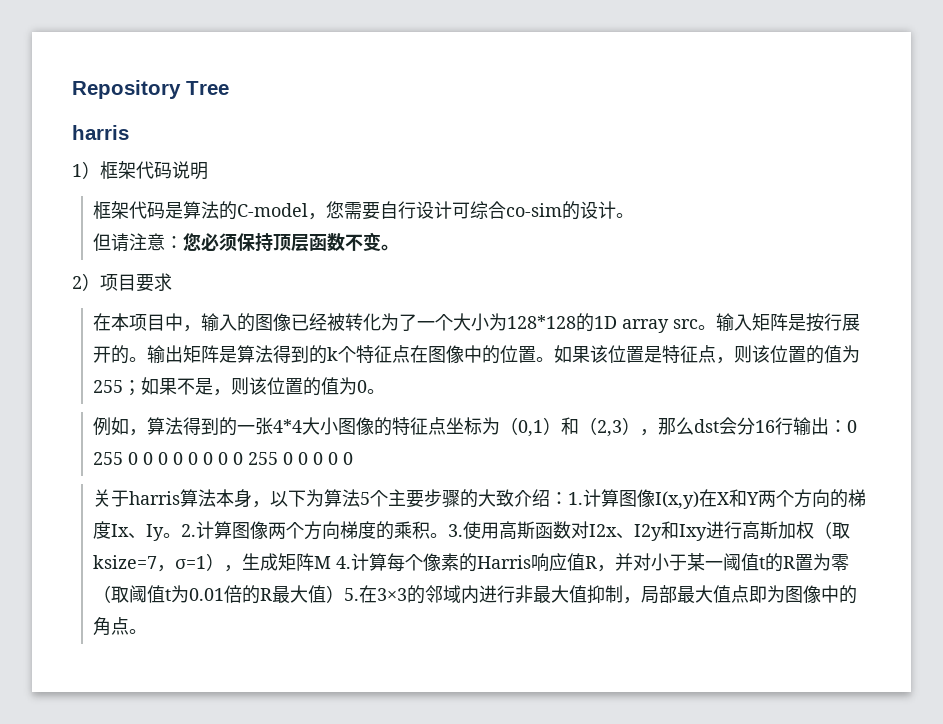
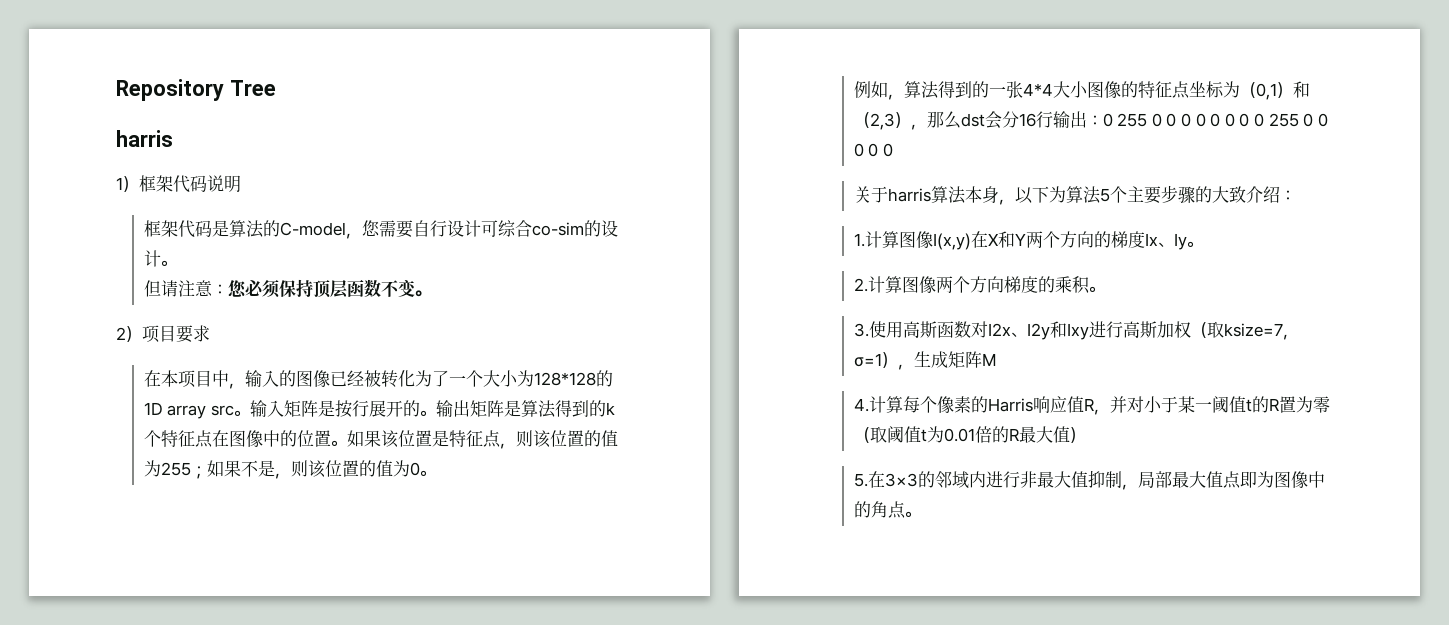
(569, 498) none -> (1296, 195) //
(182, 535) none -> (1203, 244) //
(449, 535) none -> (1105, 289) //
(332, 562) none -> (997, 359) //
(345, 594) none -> (1086, 435) //

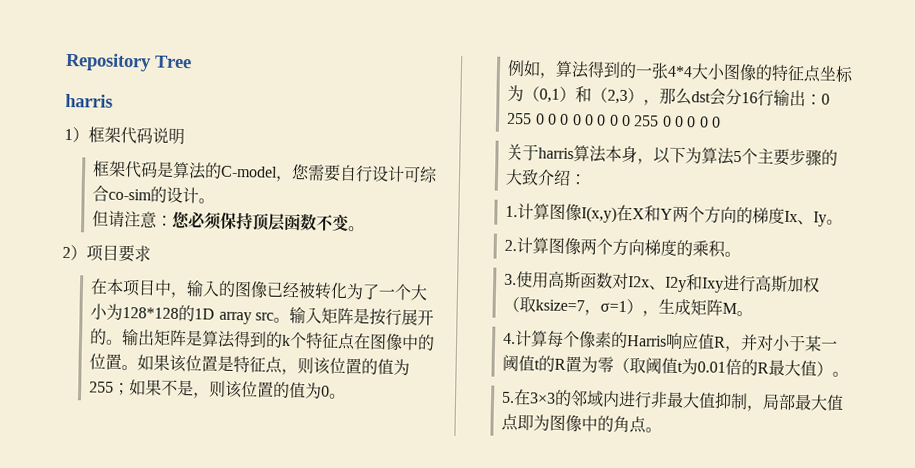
(997, 359) none -> [736,311,754,317] 。
(1086, 435) none -> [832,371,850,378] 。

